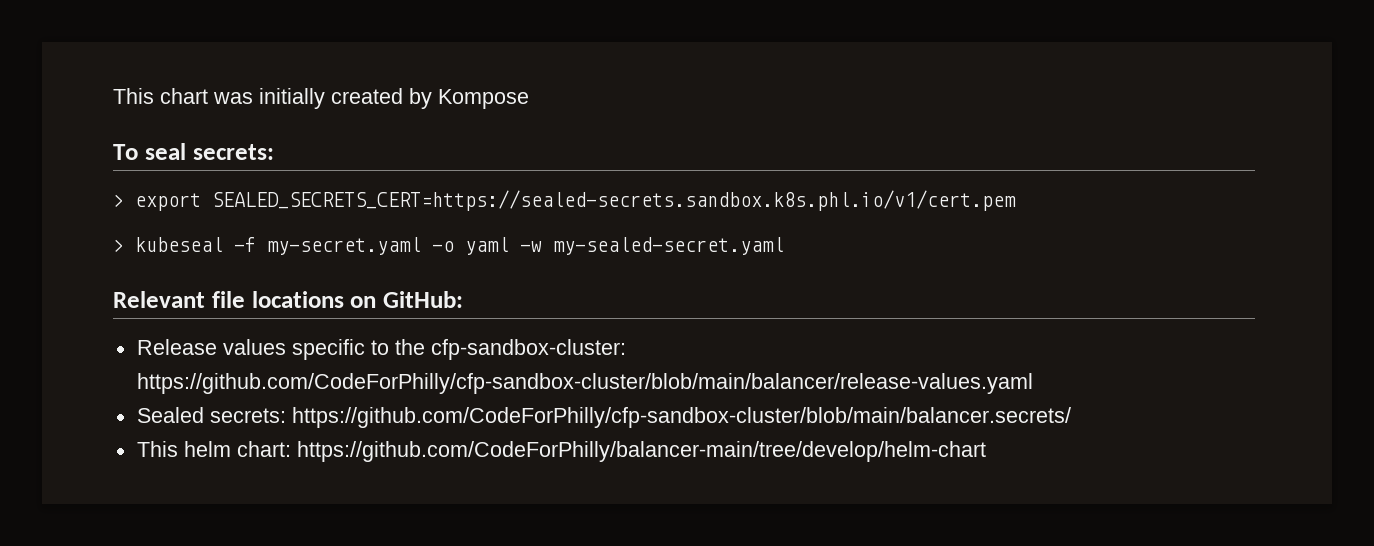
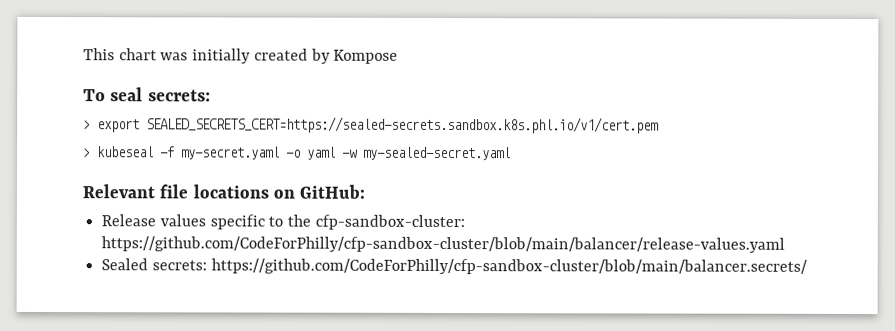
[136,441,986,462] // This helm chart: https://github.com/CodeForPhilly/balancer-main/tree/develop/helm-chart -> (807, 266) none

